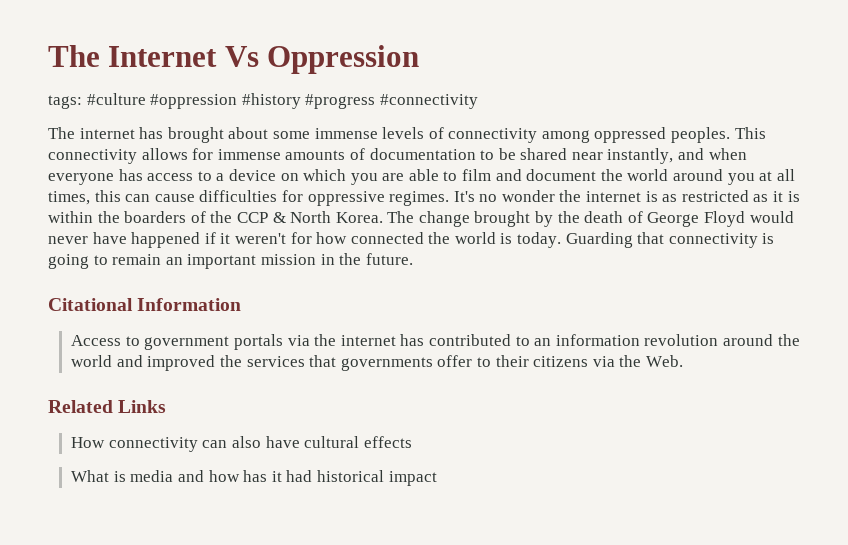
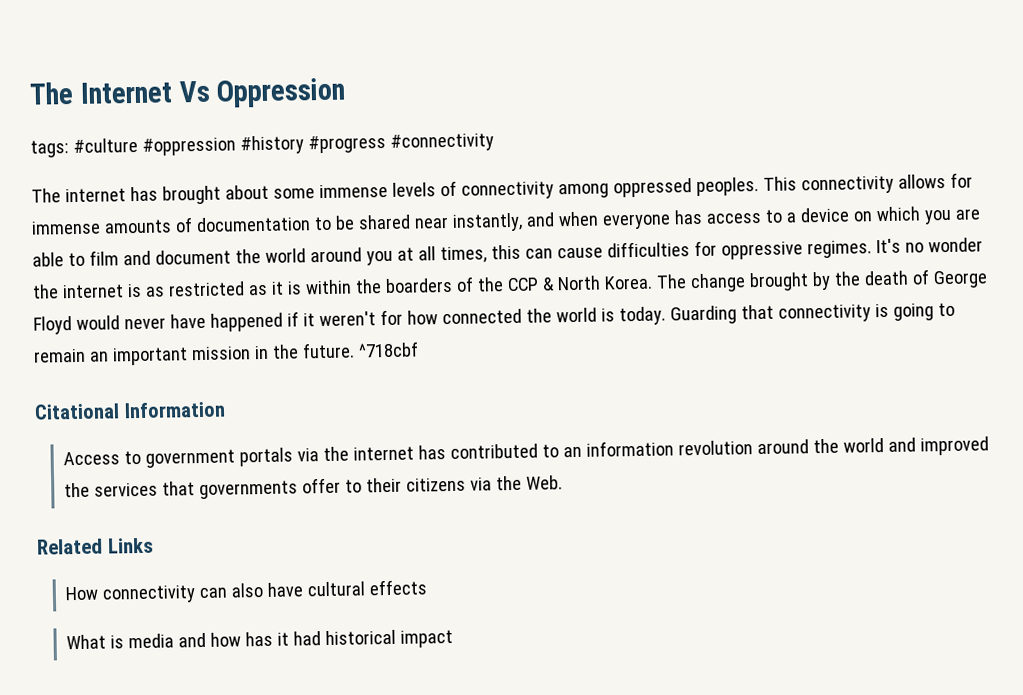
(413, 259) none -> [357,341,419,358] ^718cbf

